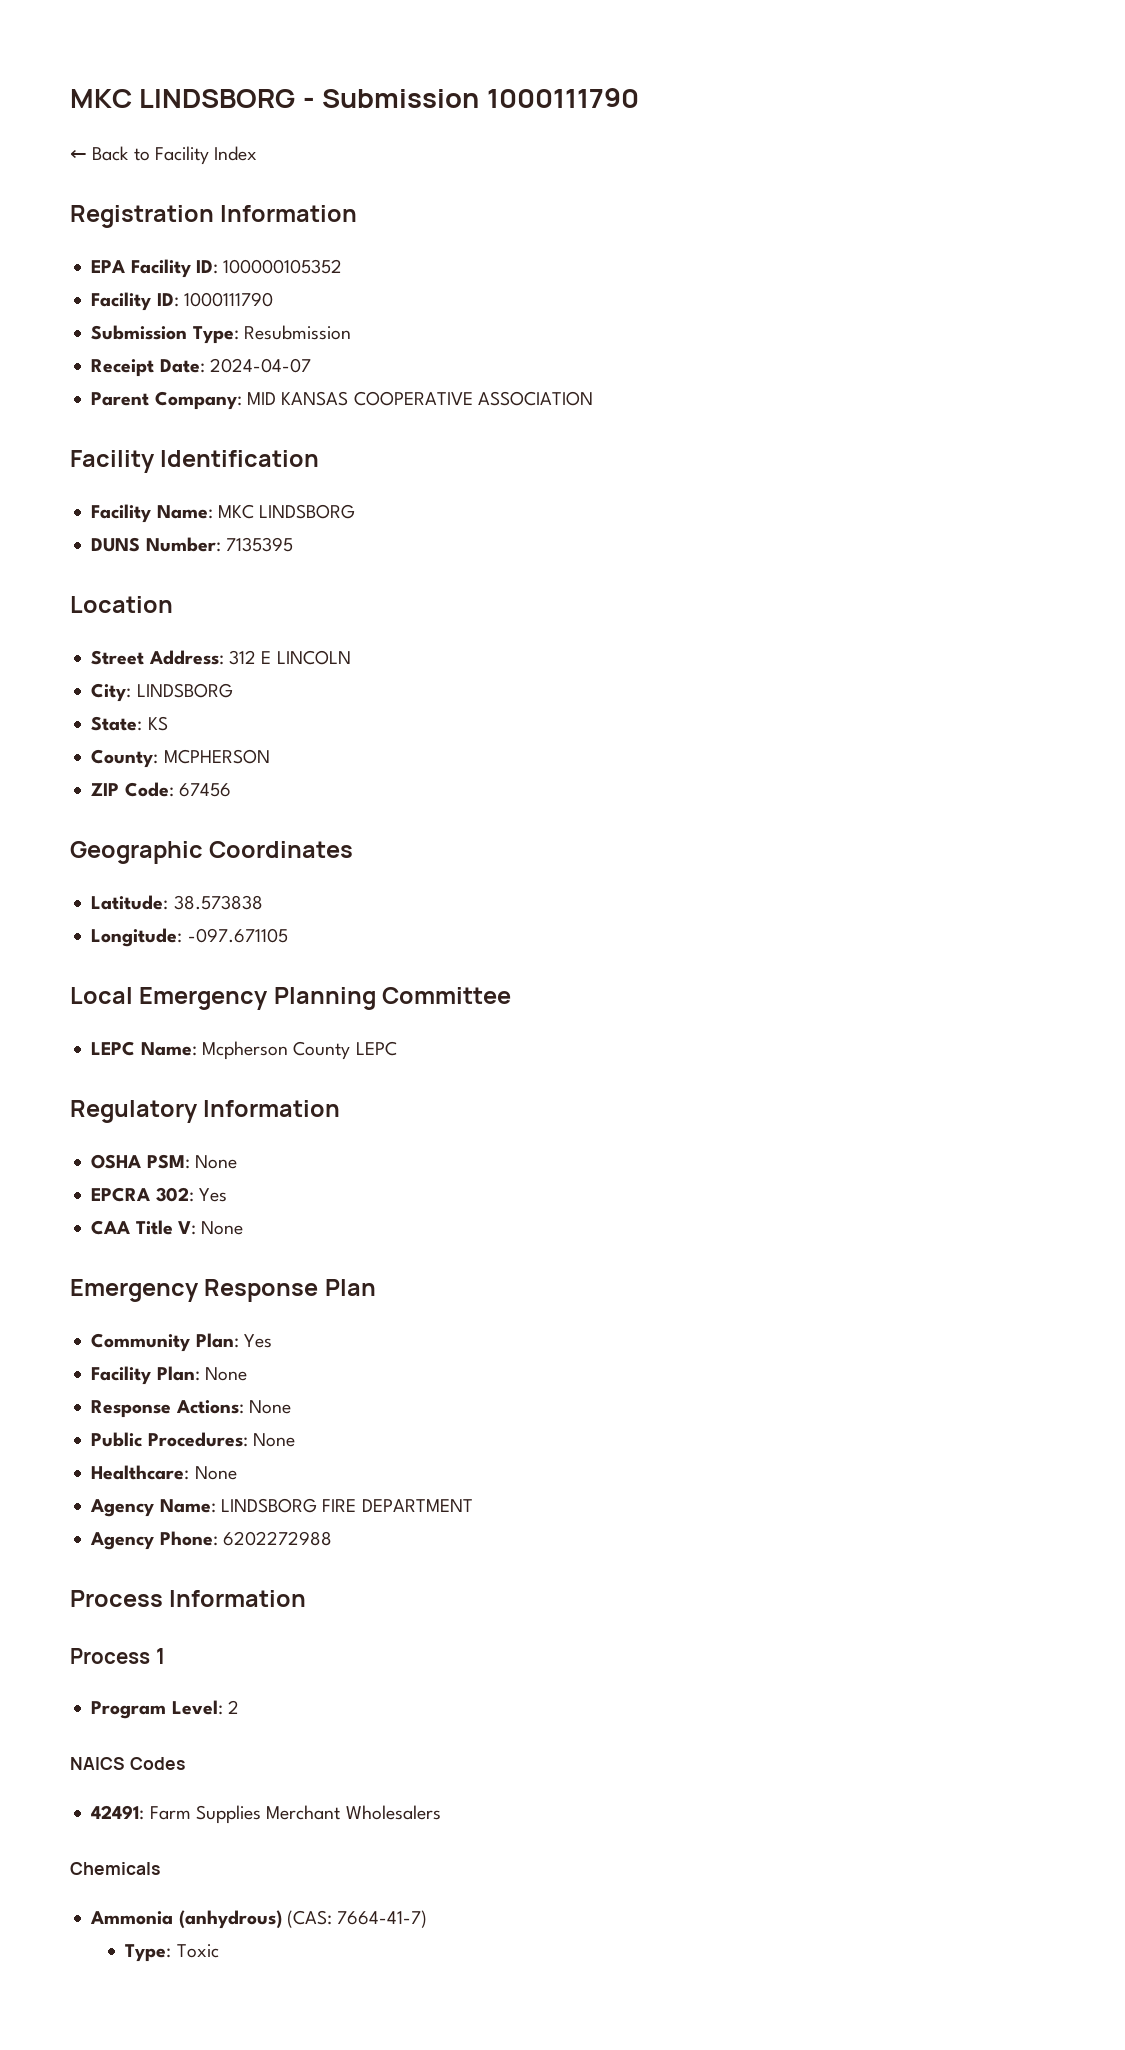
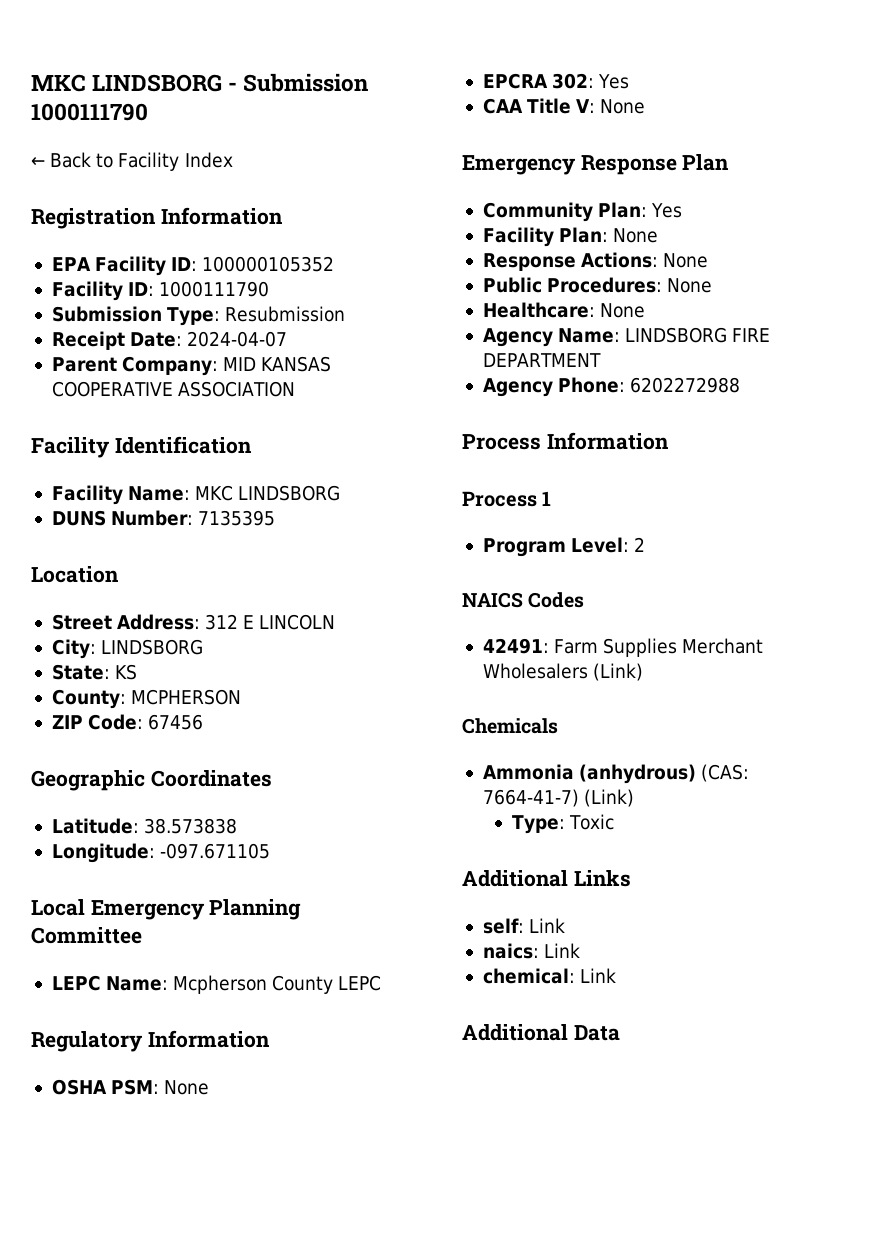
(441, 1812) none -> [593,663,644,681] (Link)
(428, 1919) none -> [584,789,635,807] (Link)
(219, 1951) none -> [462,870,631,887] [482,918,566,934] [482,943,581,959] [482,968,617,984] [462,1024,620,1041] // Additional Links // self: Link // naics: Link // chemical: Link // Additional Data

